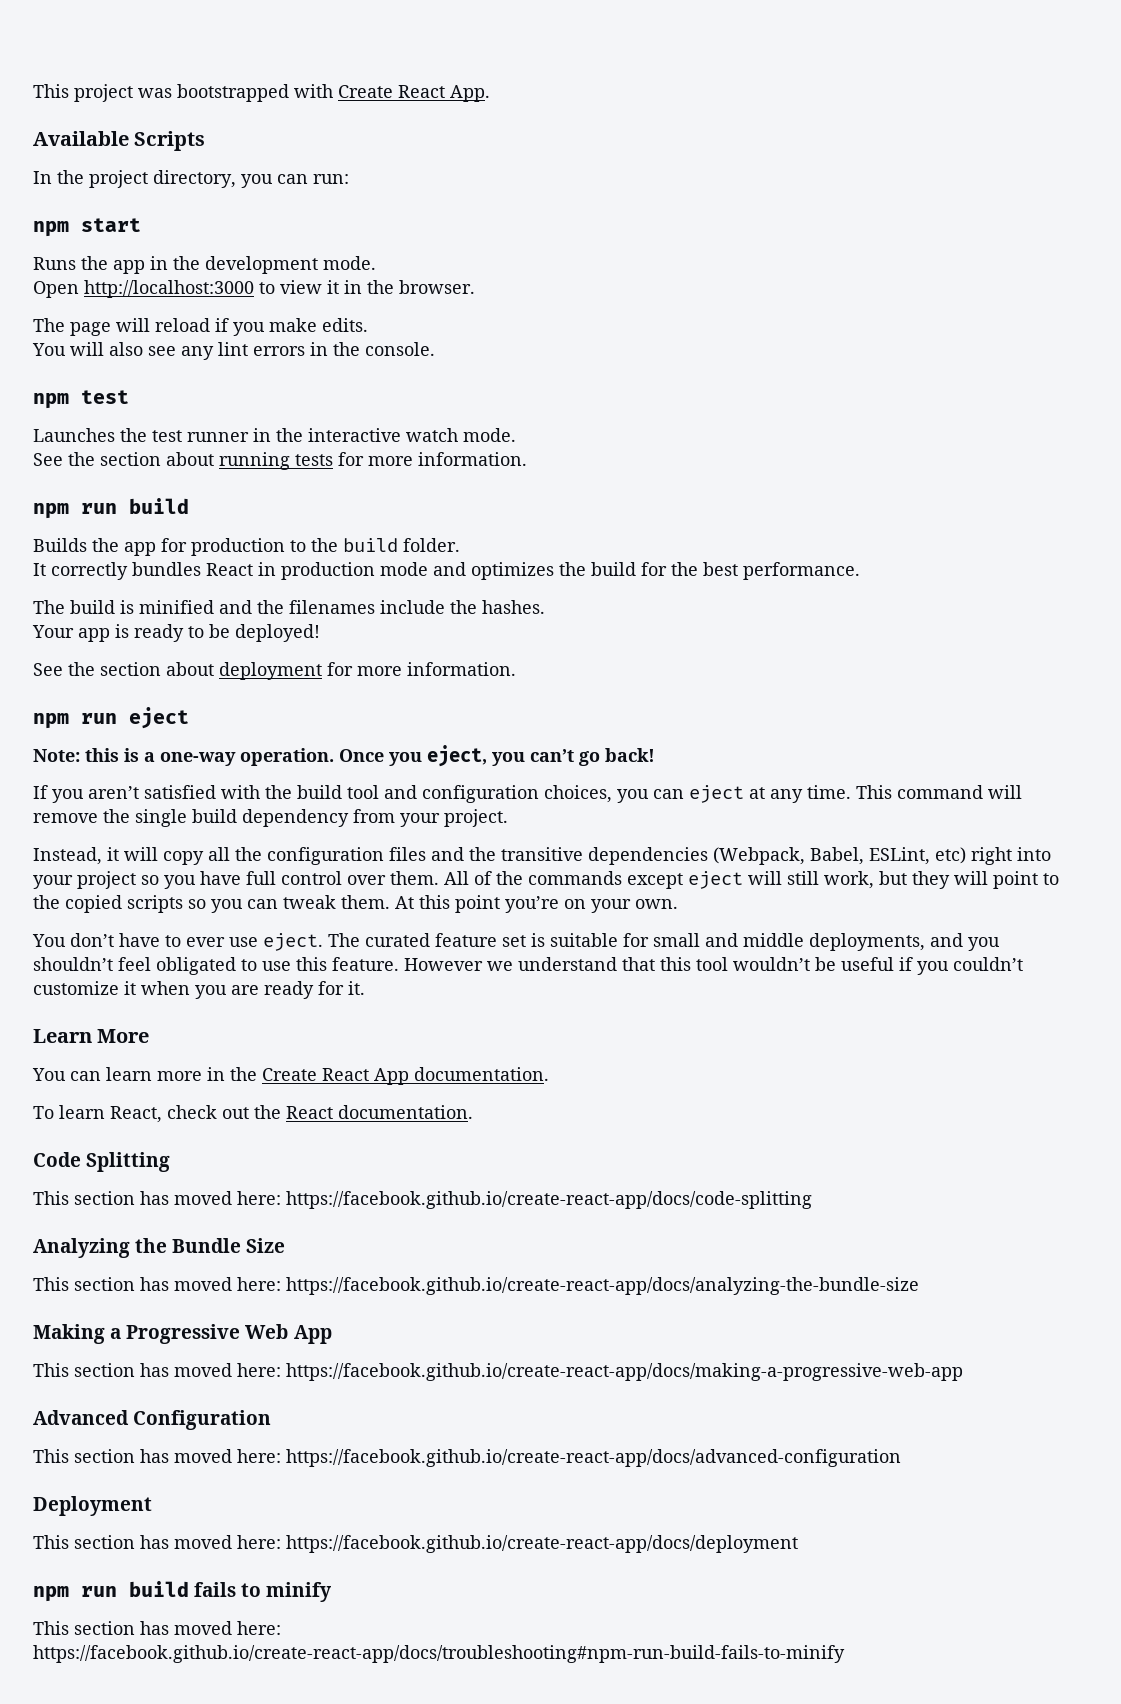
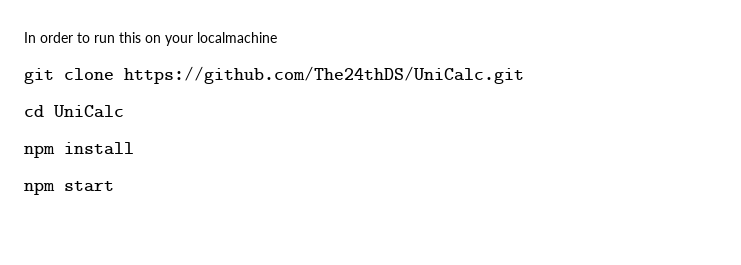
[33,84,490,102] [33,131,206,151] [33,170,349,188] [33,218,141,237] [33,256,376,274] [33,280,475,298] [33,318,368,336] [32,342,435,360] [33,390,129,409] [33,428,516,442] [33,452,527,470] [33,498,189,519] [33,538,460,556] [33,562,860,580] [33,600,545,614] [32,624,320,642] [33,662,516,680] [33,707,189,729] [33,745,655,767] [33,785,1022,803] [33,809,508,827] [33,847,1051,865] [33,871,1059,889] [33,895,678,913] [32,933,1000,951] [33,957,1023,975] [33,981,365,999] [33,1029,150,1043] [32,1067,549,1085] [33,1105,473,1123] [33,1152,171,1172] [33,1191,812,1209] [33,1238,286,1258] [33,1277,919,1295] [33,1324,332,1344] [33,1363,963,1381] [33,1410,272,1430] [33,1449,901,1467] [33,1496,152,1516] [33,1535,798,1553] [33,1581,332,1602] [33,1621,281,1635] [33,1645,845,1663] This project was bootstrapped with Create React App. // Available Scripts // In the project directory, you can run: // npm start // Runs the app in the development mode. // Open http://localhost:3000 to view it in the browser. // The page will reload if you make edits. // You will also see any lint errors in the console. // npm test // Launches the test runner in the interactive watch mode. // See the section about running tests for more information. // npm run build // Builds the app for production to the build folder. // It correctly bundles React in production mode and optimizes the build for the best performance. // The build is minified and the filenames include the hashes. // Your app is ready to be deployed! // See the section about deployment for more information. // npm run eject // Note: this is a one-way operation. Once you eject, you can’t go back! // If you aren’t satisfied with the build tool and configuration choices, you can eject at any time. This command will remove the single build dependency from your project. // Instead, it will copy all the configuration files and the transitive dependencies (Webpack, Babel, ESLint, etc) right into your project so you have full control over them. All of the commands except eject will still work, but they will point to the copied scripts so you can tweak them. At this point you’re on your own. // You don’t have to ever use eject. The curated feature set is suitable for small and middle deployments, and you shouldn’t feel obligated to use this feature. However we understand that this tool wouldn’t be useful if you couldn’t customize it when you are ready for it. // Learn More // You can learn more in the Create React App documentation. // To learn React, check out the React documentation. // Code Splitting // This section has moved here: https://facebook.github.io/create-react-app/docs/code-splitting // Analyzing the Bundle Size // This section has moved here: https://facebook.github.io/create-react-app/docs/analyzing-the-bundle-size // Making a Progressive Web App // This section has moved here: https://facebook.github.io/create-react-app/docs/making-a-progressive-web-app // Advanced Configuration // This section has moved here: https://facebook.github.io/create-react-app/docs/advanced-configuration // Deployment // This section has moved here: https://facebook.github.io/create-react-app/docs/deployment // npm run build fails to minify // This section has moved here: https://facebook.github.io/create-react-app/docs/troubleshooting#npm-run-build-fails-to-minify -> [24,32,277,46] [24,66,524,84] [24,105,124,118] [24,142,134,158] [24,181,114,195] In order to run this on your localmachine // git clone https://github.com/The24thDS/UniCalc.git // cd UniCalc // npm install // npm start

